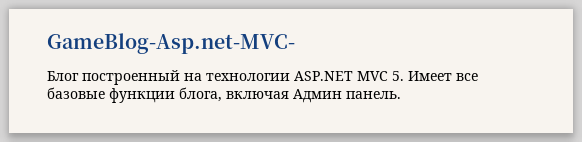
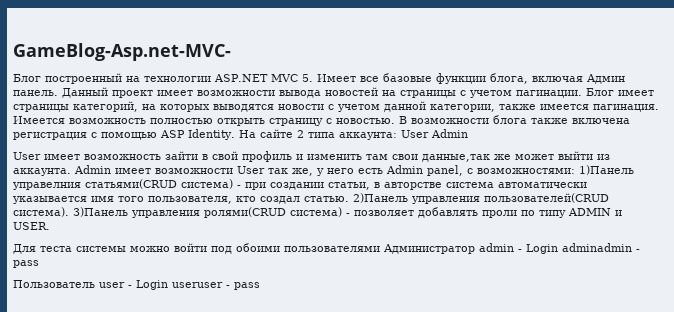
(401, 95) none -> [62,87,654,98] [13,101,659,112] [13,115,630,126] [13,129,468,140] [13,151,610,162] [13,165,634,176] [13,179,587,190] [13,193,609,204] [13,207,622,218] [13,222,50,230] [13,243,640,254] [13,260,39,268] [13,280,260,290] Данный проект имеет возможности вывода новостей на страницы с учетом пагинации. Блог имеет страницы категорий, на которых выводятся новости с учетом данной категории, также имеется пагинация. Имеется возможность полностью открыть страницу с новостью. В возможности блога также включена регистрация с помощью ASP Identity. На сайте 2 типа аккаунта: User Admin // User имеет возможность зайти в свой профиль и изменить там свои данные,так же может выйти из аккаунта. Admin имеет возможности User так же, у него есть Admin panel, с возможностями: 1)Панель управелния статьями(CRUD система) - при создании статьи, в авторстве система автоматически указывается имя того пользователя, кто создал статью. 2)Панель управления пользователей(CRUD система). 3)Панель управления ролями(CRUD система) - позволяет добавлять проли по типу ADMIN и USER. // Для теста системы можно войти под обоими пользователями Администратор admin - Login adminadmin - pass // Пользователь user - Login useruser - pass

